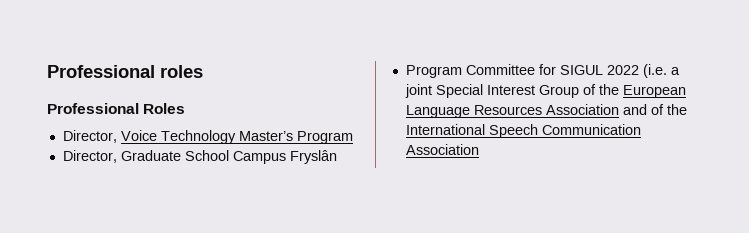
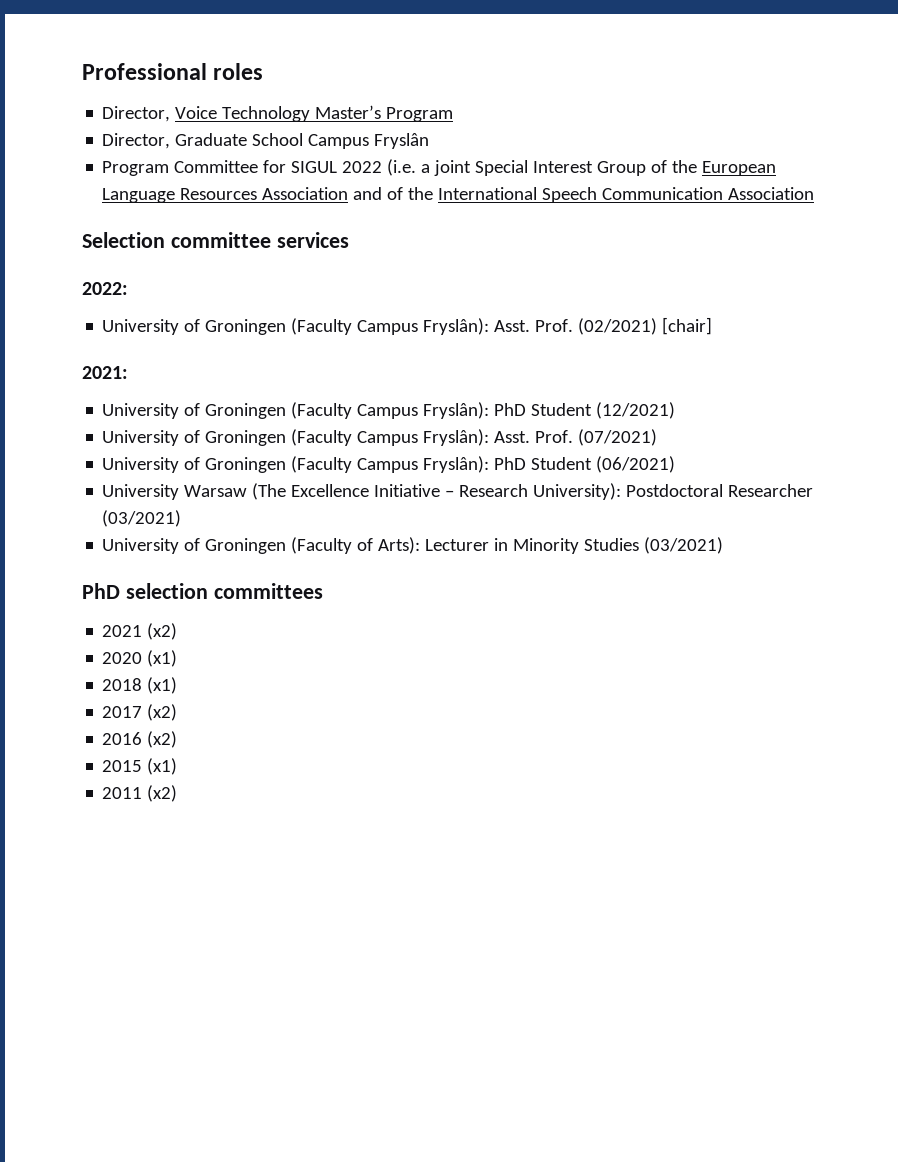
[47,103,186,114] // Professional Roles -> (264, 71) none
(479, 149) none -> [82,232,349,248] [82,282,128,295] [102,317,713,335] [82,366,128,379] [102,402,676,419] [102,429,658,446] [102,456,676,473] [102,483,814,500] [102,510,182,527] [102,537,724,554] [82,583,323,599] [102,623,178,640] [102,650,178,667] [102,677,178,694] [102,704,178,721] [102,731,178,748] [102,758,178,775] [102,785,178,802] // Selection committee services // 2022: // University of Groningen (Faculty Campus Fryslân): Asst. Prof. (02/2021) [chair] // 2021: // University of Groningen (Faculty Campus Fryslân): PhD Student (12/2021) // University of Groningen (Faculty Campus Fryslân): Asst. Prof. (07/2021) // University of Groningen (Faculty Campus Fryslân): PhD Student (06/2021) // University Warsaw (The Excellence Initiative – Research University): Postdoctoral Researcher (03/2021) // University of Groningen (Faculty of Arts): Lecturer in Minority Studies (03/2021) // PhD selection committees // 2021 (x2) // 2020 (x1) // 2018 (x1) // 2017 (x2) // 2016 (x2) // 2015 (x1) // 2011 (x2)

